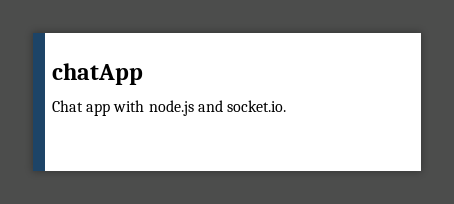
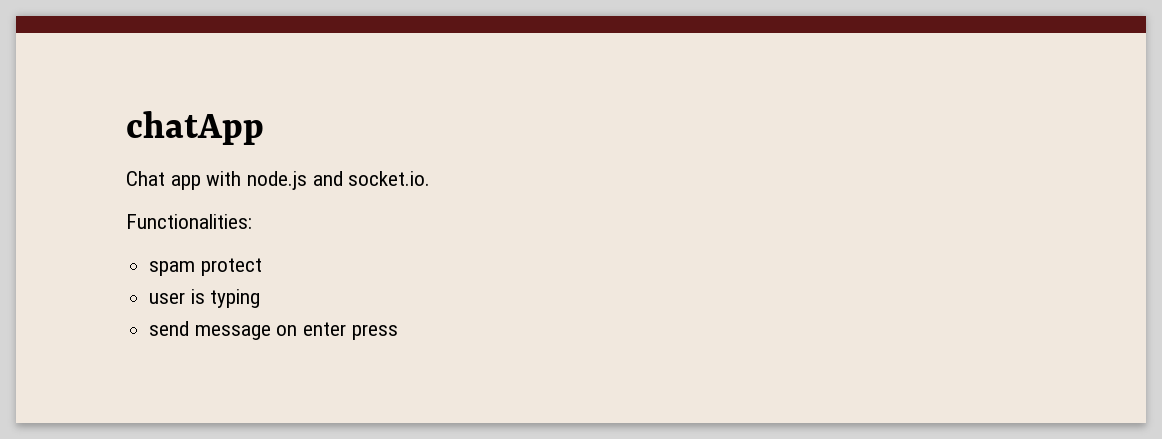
(286, 106) none -> [126,214,252,229] [149,258,262,276] [149,289,261,308] [149,321,398,340] // Functionalities: // spam protect // user is typing // send message on enter press

